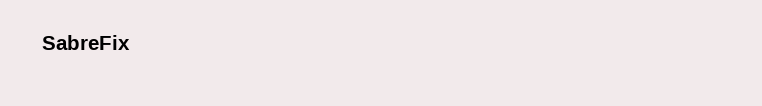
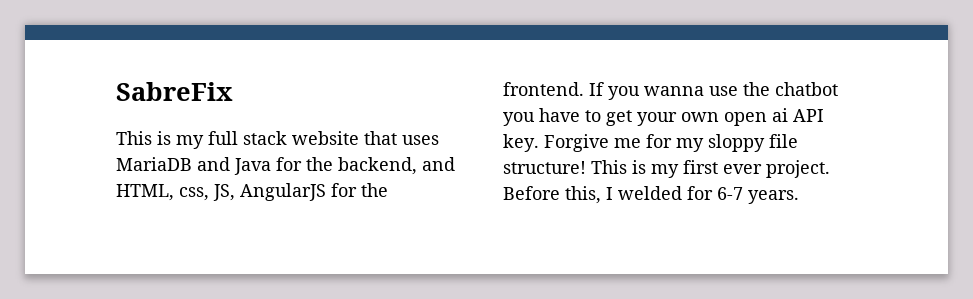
(130, 42) none -> [116,131,439,149] [116,157,455,175] [116,183,388,201] [503,82,838,100] [503,108,824,126] [503,134,798,152] [503,160,830,178] [503,186,799,204] // This is my full stack website that uses MariaDB and Java for the backend, and HTML, css, JS, AngularJS for the frontend. If you wanna use the chatbot you have to get your own open ai API key. Forgive me for my sloppy file structure! This is my first ever project. Before this, I welded for 6-7 years.

